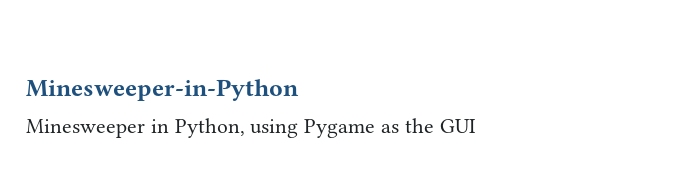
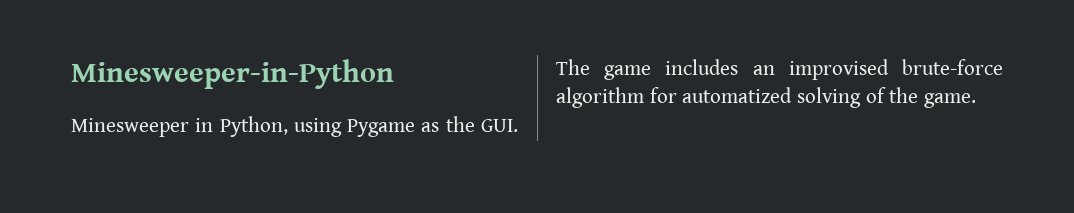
[439,119,476,133] GUI -> [480,119,518,132] [556,59,1003,80] [556,87,977,108] GUI. The game includes an improvised brute-force algorithm for automatized solving of the game.

